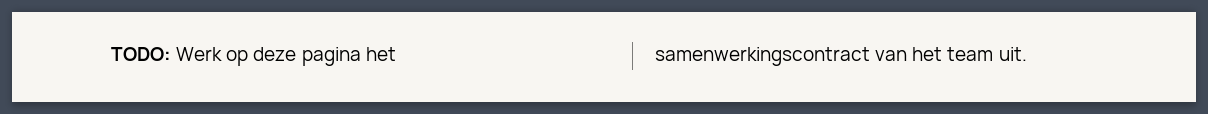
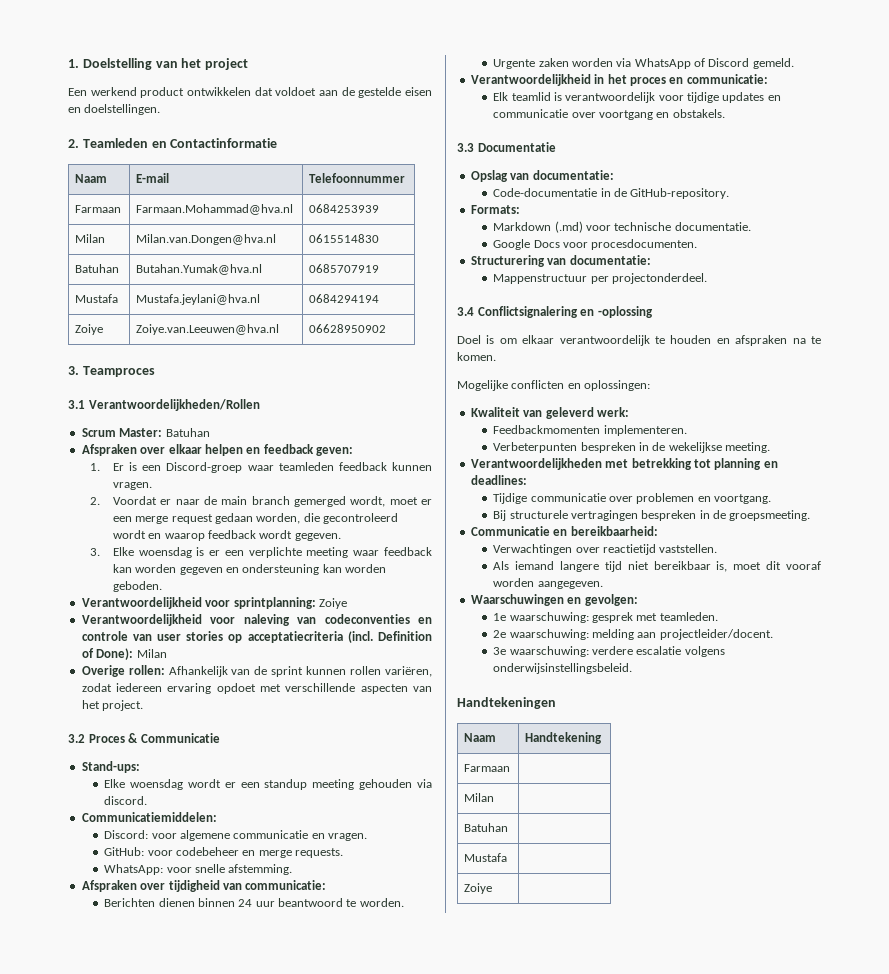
[111,47,1027,66] TODO: Werk op deze pagina het samenwerkingscontract van het team uit. -> [68,58,249,70] [68,87,433,98] [68,104,161,115] [68,138,278,148] [75,174,108,183] [136,173,170,183] [309,173,406,183] [75,205,122,213] [136,204,294,215] [309,204,380,213] [75,234,106,243] [136,234,277,245] [309,234,380,243] [75,264,120,273] [136,264,263,275] [309,264,380,273] [75,294,119,303] [136,294,261,305] [309,294,380,303] [75,324,104,335] [136,324,280,335] [309,324,387,333] [68,366,155,377] [68,399,260,411] [81,428,210,437] [81,444,353,456] [90,462,432,473] [112,482,152,490] [90,496,432,507] [112,513,399,524] [112,530,341,541] [90,547,433,558] [112,564,387,575] [112,581,162,592] [81,597,347,609] [81,614,432,626] [81,631,432,643] [81,648,167,660] [81,665,432,677] [81,683,432,694] [81,700,144,711] [68,733,220,743] [81,761,140,773] [104,779,432,790] [104,796,148,805] [81,812,217,822] [104,830,368,841] [104,847,344,858] [104,864,293,875] [81,880,327,892] [104,898,404,907] [493,58,794,69] [470,74,768,86] [493,92,781,103] [493,109,725,120] [457,142,556,152] [470,170,614,182] [493,188,730,199] [470,205,520,214] [493,221,751,233] [493,239,698,250] [470,255,651,267] [493,273,707,284] [457,306,653,318] [457,335,821,346] [457,352,496,361] [457,380,651,391] [470,407,629,419] [493,425,687,436] [493,442,771,453] [470,458,778,470] [470,475,527,485] [493,493,772,504] [493,510,811,521] [470,526,658,536] [493,544,718,555] [493,561,822,572] [493,578,603,589] [470,594,638,606] [493,612,718,623] [493,629,773,640] [493,646,725,657] [493,663,633,674] [457,697,556,709] [464,733,497,742] [525,732,603,744] [464,764,511,772] [464,793,495,802] [464,823,509,832] [464,853,508,862] [464,883,493,894] 1. Doelstelling van het project // Een werkend product ontwikkelen dat voldoet aan de gestelde eisen en doelstellingen. // 2. Teamleden en Contactinformatie // Naam | E-mail | Telefoonnummer // Farmaan | Farmaan.Mohammad@hva.nl | 0684253939 // Milan | Milan.van.Dongen@hva.nl | 0615514830 // Batuhan | Butahan.Yumak@hva.nl | 0685707919 // Mustafa | Mustafa.jeylani@hva.nl | 0684294194 // Zoiye | Zoiye.van.Leeuwen@hva.nl | 06628950902 // 3. Teamproces // 3.1 Verantwoordelijkheden/Rollen // Scrum Master: Batuhan // Afspraken over elkaar helpen en feedback geven: // 1. Er is een Discord-groep waar teamleden feedback kunnen vragen. // 2. Voordat er naar de main branch gemerged wordt, moet er een merge request gedaan worden, die gecontroleerd wordt en waarop feedback wordt gegeven. // 3. Elke woensdag is er een verplichte meeting waar feedback kan worden gegeven en ondersteuning kan worden geboden. // Verantwoordelijkheid voor sprintplanning: Zoiye // Verantwoordelijkheid voor naleving van codeconventies en controle van user stories op acceptatiecriteria (incl. Definition of Done): Milan // Overige rollen: Afhankelijk van de sprint kunnen rollen variëren, zodat iedereen ervaring opdoet met verschillende aspecten van het project. // 3.2 Proces & Communicatie // Stand-ups: // Elke woensdag wordt er een standup meeting gehouden via discord. // Communicatiemiddelen: // Discord: voor algemene communicatie en vragen. // GitHub: voor codebeheer en merge requests. // WhatsApp: voor snelle afstemming. // Afspraken over tijdigheid van communicatie: // Berichten dienen binnen 24 uur beantwoord te worden. // Urgente zaken worden via WhatsApp of Discord gemeld. // Verantwoordelijkheid in het proces en communicatie: // Elk teamlid is verantwoordelijk voor tijdige updates en communicatie over voortgang en obstakels. // 3.3 Documentatie // Opslag van documentatie: // Code-documentatie in de GitHub-repository. // Formats: // Markdown (.md) voor technische documentatie. // Google Docs voor procesdocumenten. // Structurering van documentatie: // Mappenstructuur per projectonderdeel. // 3.4 Conflictsignalering en -oplossing // Doel is om elkaar verantwoordelijk te houden en afspraken na te komen. // Mogelijke conflicten en oplossingen: // Kwaliteit van geleverd werk: // Feedbackmomenten implementeren. // Verbeterpunten bespreken in de wekelijkse meeting. // Verantwoordelijkheden met betrekking tot planning en deadlines: // Tijdige communicatie over problemen en voortgang. // Bij structurele vertragingen bespreken in de groepsmeeting. // Communicatie en bereikbaarheid: // Verwachtingen over reactietijd vaststellen. // Als iemand langere tijd niet bereikbaar is, moet dit vooraf worden aangegeven. // Waarschuwingen en gevolgen: // 1e waarschuwing: gesprek met teamleden. // 2e waarschuwing: melding aan projectleider/docent. // 3e waarschuwing: verdere escalatie volgens onderwijsinstellingsbeleid. // Handtekeningen // Naam | Handtekening // Farmaan | // Milan | // Batuhan | // Mustafa | // Zoiye |

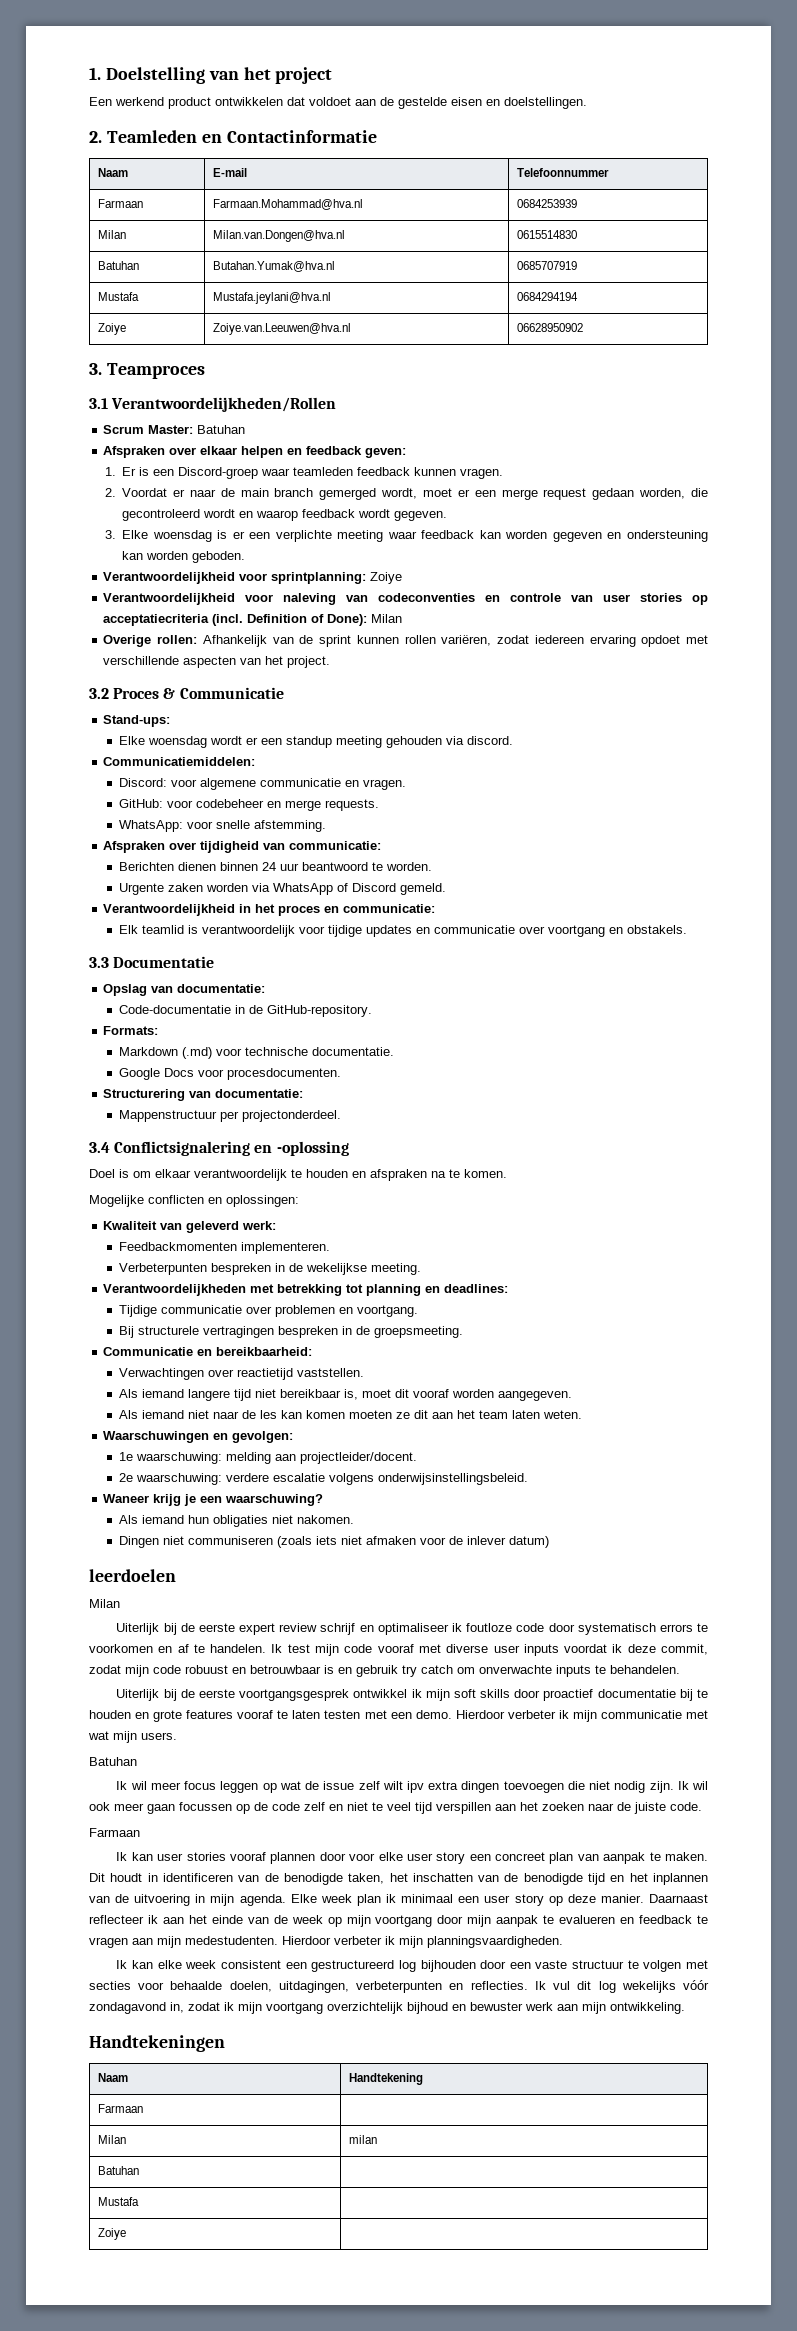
(603, 585) none -> [119,1410,583,1419] // Als iemand niet naar de les kan komen moeten ze dit aan het team laten weten.
[591,612,718,623] [493,629,589,640] gesprek met teamleden. // 2e waarschuwing: -> (223, 1458) none
[493,647,507,655] 3e -> [119,1473,134,1482] 2e
(633, 668) none -> [103,1494,324,1506] [119,1515,355,1527] [119,1536,550,1548] [89,1569,176,1582] [89,1599,120,1608] [116,1623,708,1635] [89,1644,708,1656] [89,1665,680,1677] [116,1689,708,1701] [89,1710,708,1722] [88,1731,177,1743] [89,1757,137,1766] [116,1781,709,1793] [89,1802,702,1814] [89,1828,140,1837] [116,1852,709,1864] [89,1873,708,1885] [89,1894,709,1906] [89,1915,709,1927] [89,1936,563,1948] [116,1960,708,1972] [89,1980,709,1993] [89,2002,685,2014] // Waneer krijg je een waarschuwing? // Als iemand hun obligaties niet nakomen. // Dingen niet communiseren (zoals iets niet afmaken voor de inlever datum) // leerdoelen // Milan // Uiterlijk bij de eerste expert review schrijf en optimaliseer ik foutloze code door systematisch errors te voorkomen en af te handelen. Ik test mijn code vooraf met diverse user inputs voordat ik deze commit, zodat mijn code robuust en betrouwbaar is en gebruik try catch om onverwachte inputs te behandelen. // Uiterlijk bij de eerste voortgangsgesprek ontwikkel ik mijn soft skills door proactief documentatie bij te houden en grote features vooraf te laten testen met een demo. Hierdoor verbeter ik mijn communicatie met wat mijn users. // Batuhan // Ik wil meer focus leggen op wat de issue zelf wilt ipv extra dingen toevoegen die niet nodig zijn. Ik wil ook meer gaan focussen op de code zelf en niet te veel tijd verspillen aan het zoeken naar de juiste code. // Farmaan // Ik kan user stories vooraf plannen door voor elke user story een concreet plan van aanpak te maken. Dit houdt in identificeren van de benodigde taken, het inschatten van de benodigde tijd en het inplannen van de uitvoering in mijn agenda. Elke week plan ik minimaal een user story op deze manier. Daarnaast reflecteer ik aan het einde van de week op mijn voortgang door mijn aanpak te evalueren en feedback te vragen aan mijn medestudenten. Hierdoor verbeter ik mijn planningsvaardigheden. // Ik kan elke week consistent een gestructureerd log bijhouden door een vaste structuur te volgen met secties voor behaalde doelen, uitdagingen, verbeterpunten en reflecties. Ik vul dit log wekelijks vóór zondagavond in, zodat ik mijn voortgang overzichtelijk bijhoud en bewuster werk aan mijn ontwikkeling.
(495, 797) none -> [348,2135,377,2144] milan

